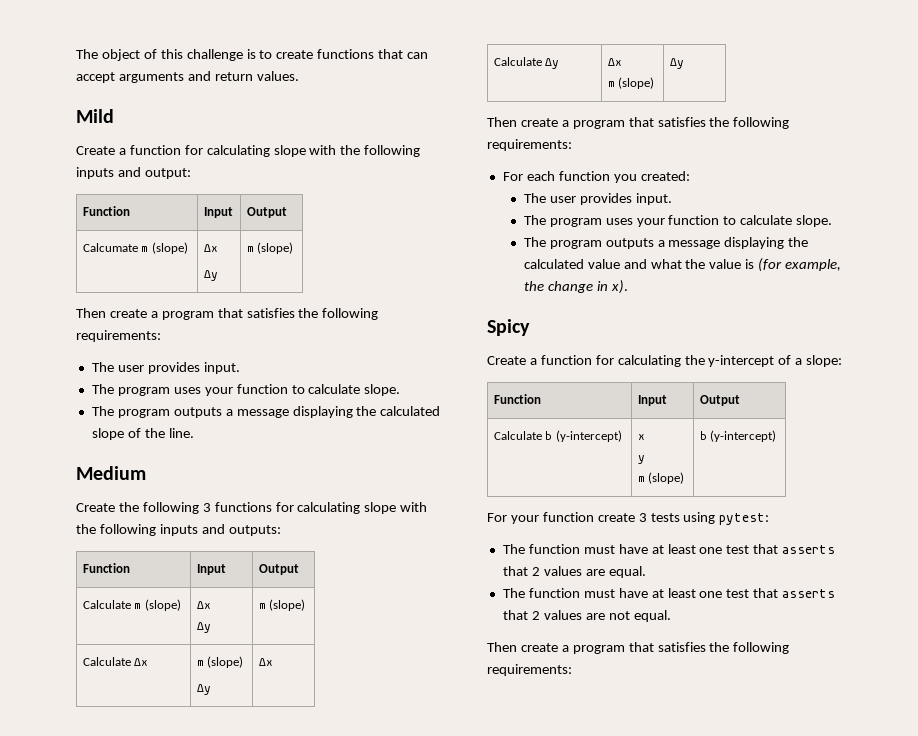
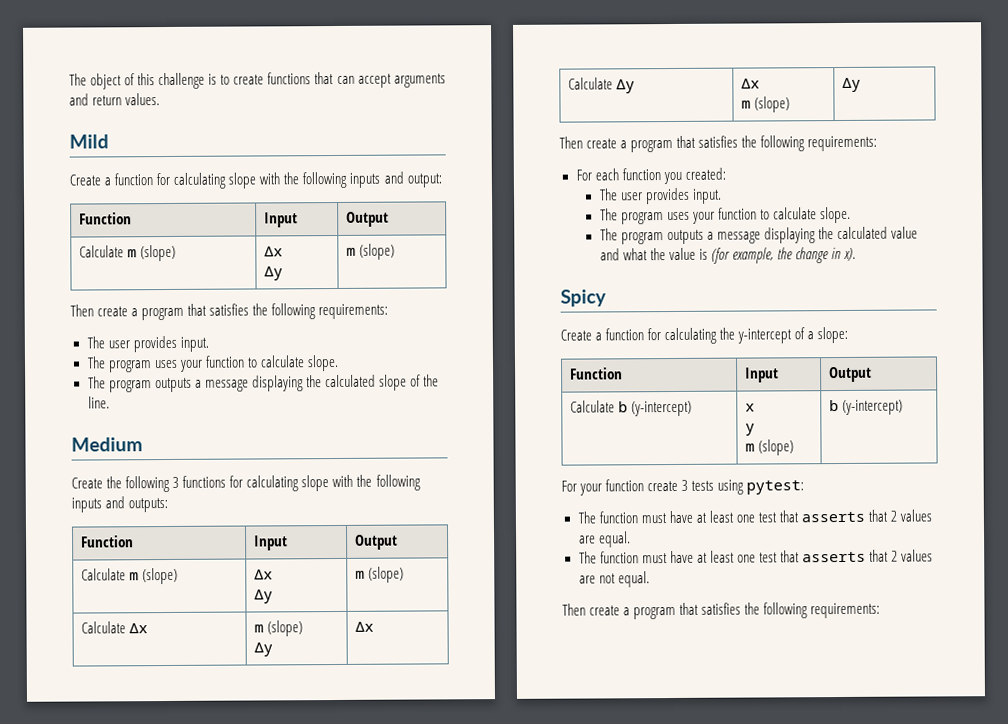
[82,243,138,252] Calcumate -> [79,245,125,258] Calculate

